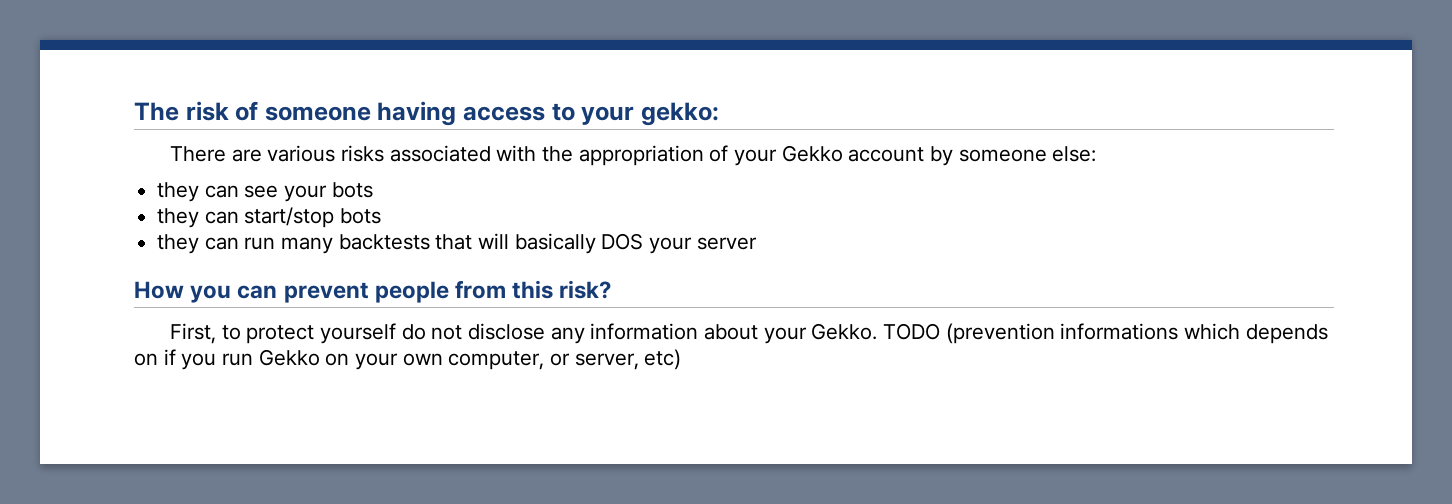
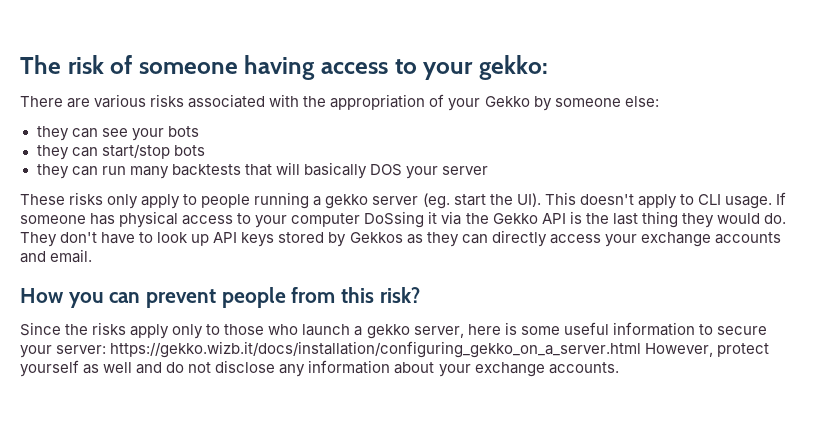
[848,147,925,162] account -> (530, 101) none
(757, 243) none -> [20,192,786,209] [20,211,786,228] [20,230,781,247] [20,249,93,263] // These risks only apply to people running a gekko server (eg. start the UI). This doesn't apply to CLI usage. If someone has physical access to your computer DoSsing it via the Gekko API is the last thing they would do. They don't have to look up API keys stored by Gekkos as they can directly access your exchange accounts and email.
[169,323,396,344] First, to protect yourself -> [20,322,767,339] [20,341,770,358] [20,360,163,377] Since the risks apply only to those who launch a gekko server, here is some useful information to secure your server: https://gekko.wizb.it/docs/installation/configuring_gekko_on_a_server.html However, protect yourself as well and
[811,323,1328,344] [134,349,682,370] Gekko. TODO (prevention informations which depends on if you run Gekko on your own computer, or server, etc) -> [474,362,619,377] exchange accounts.

